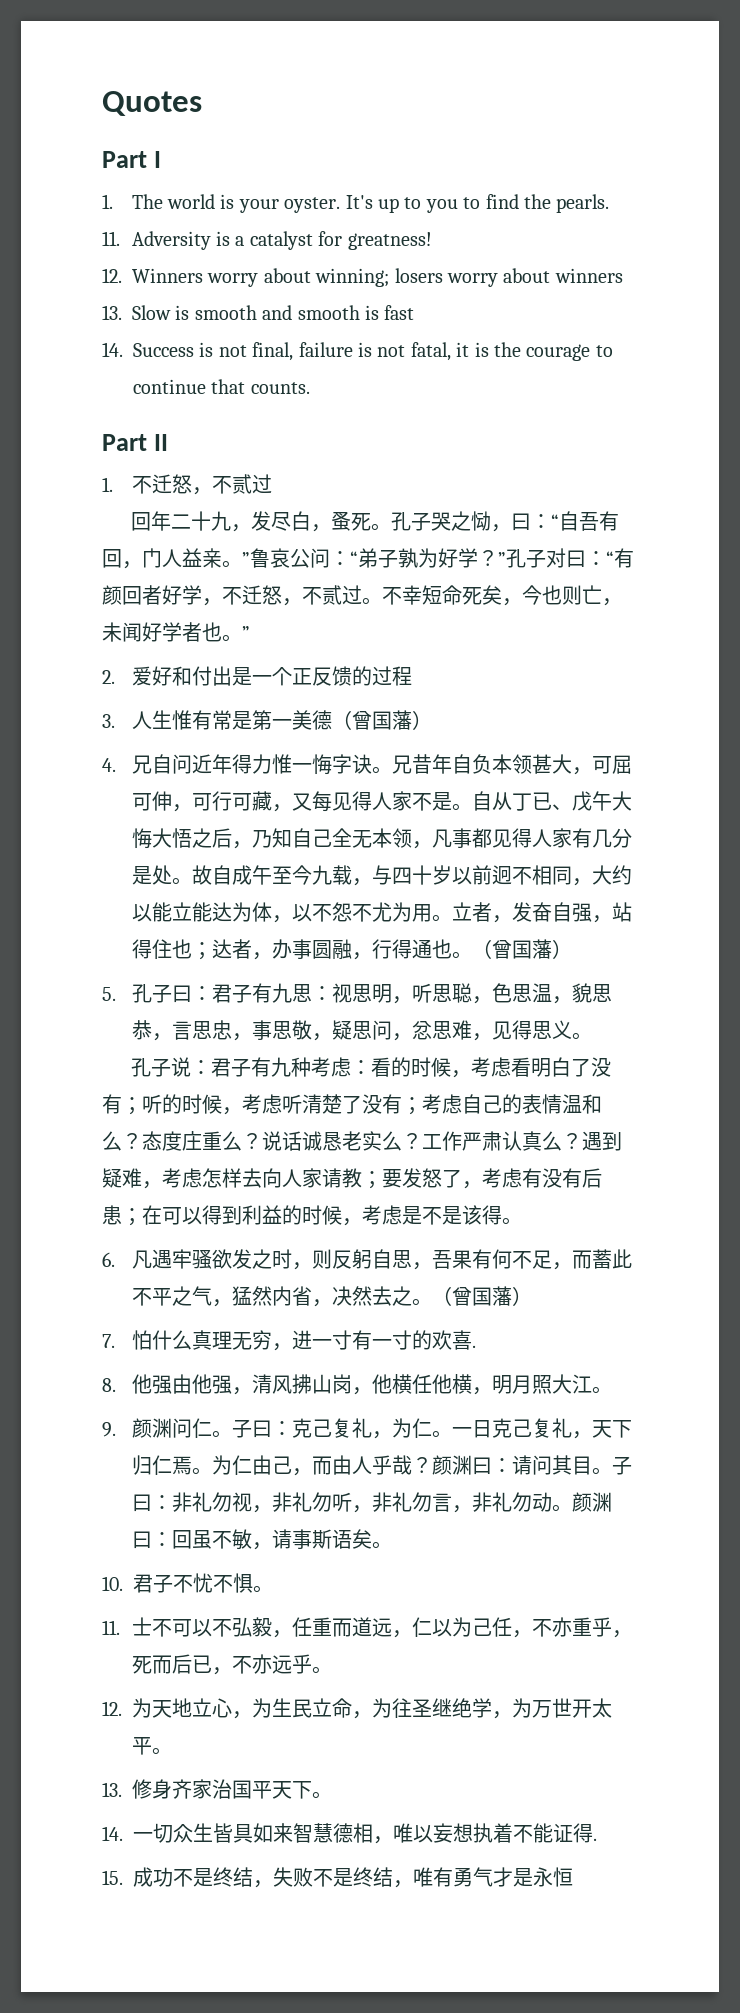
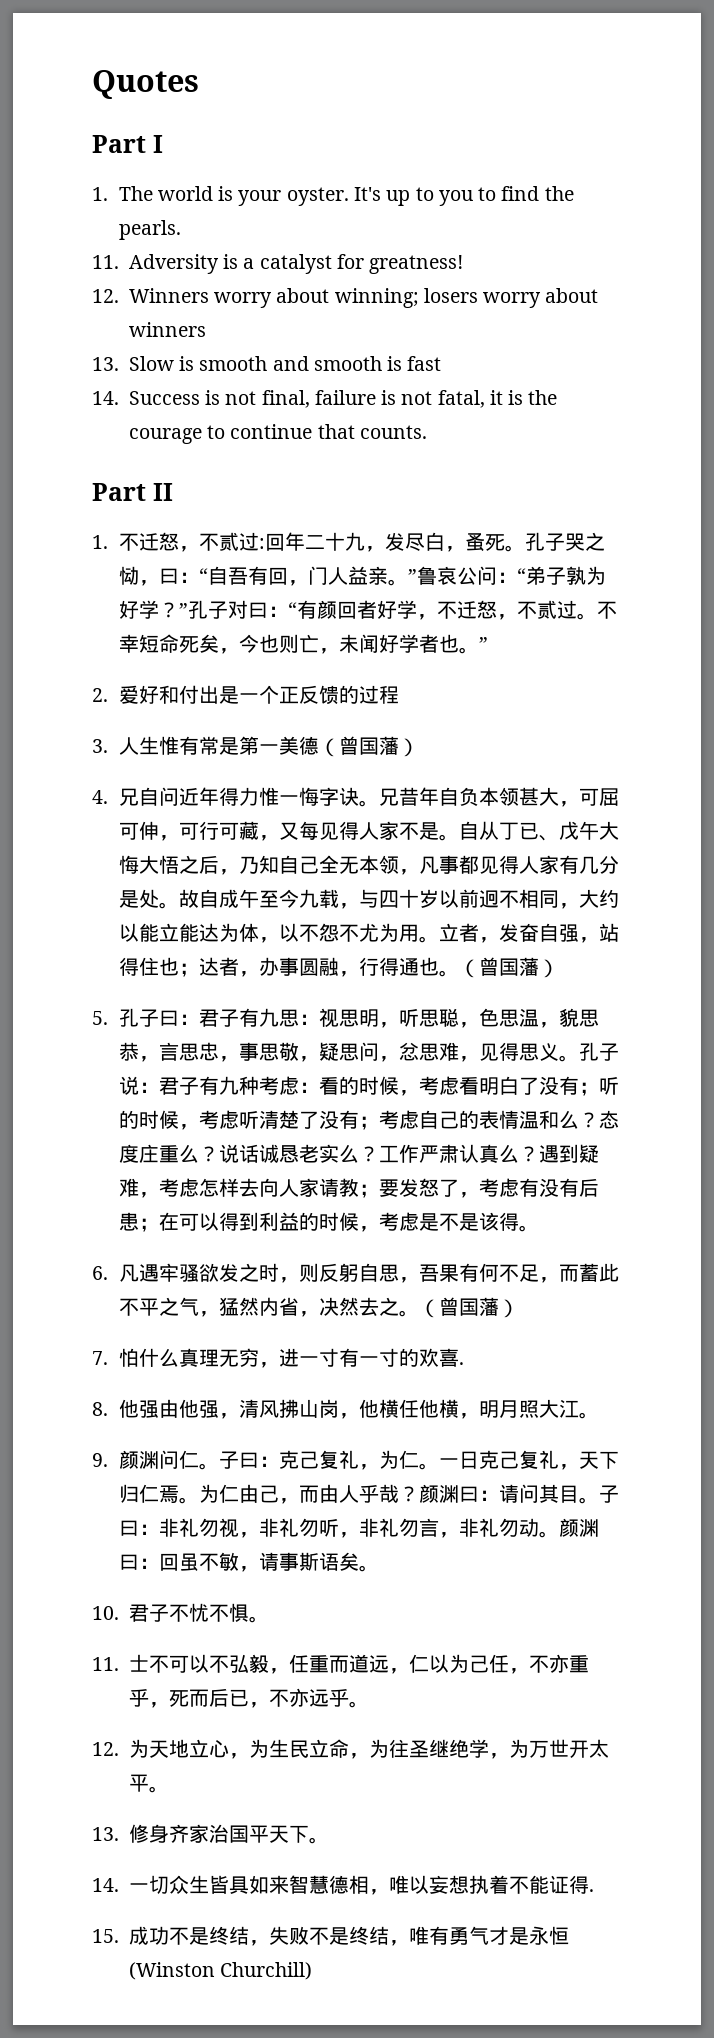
(272, 484) // -> [258,538,265,549] :
(592, 1036) // -> (579, 1058) none
(573, 1877) none -> [128,1962,313,1980] (Winston Churchill)

